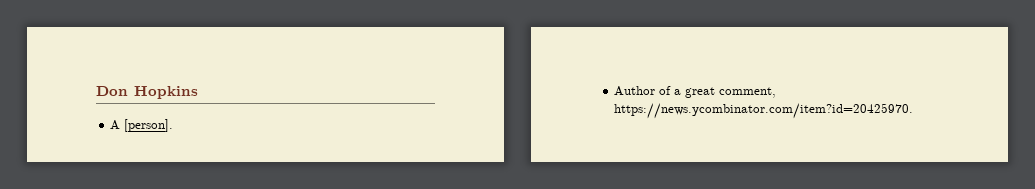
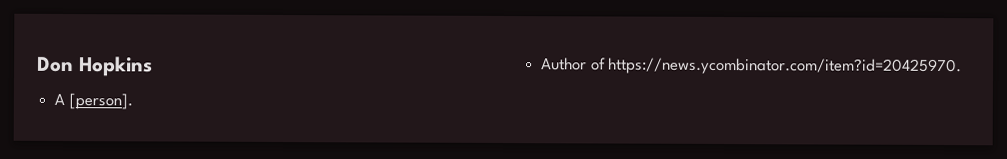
[674,87,777,98] a great comment, -> (606, 64) none

